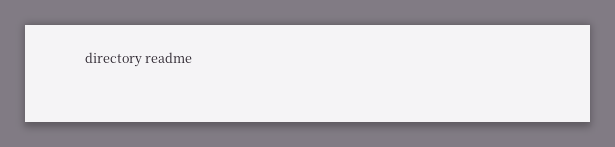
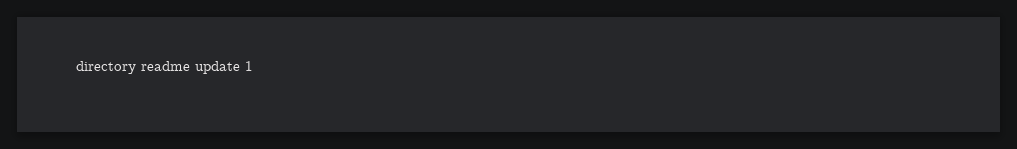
(193, 57) none -> [195,61,253,74] update 1

